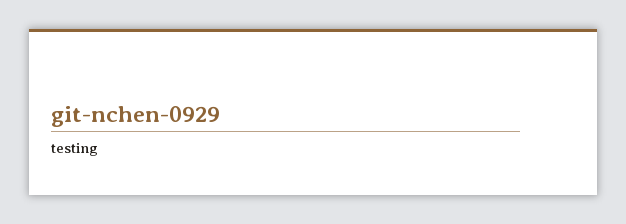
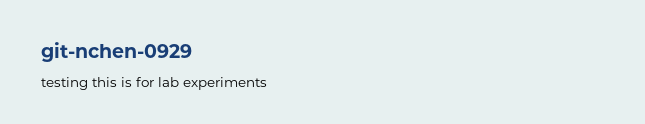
(98, 149) none -> [92,77,267,90] this is for lab experiments

